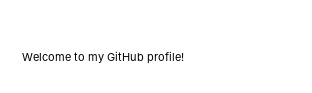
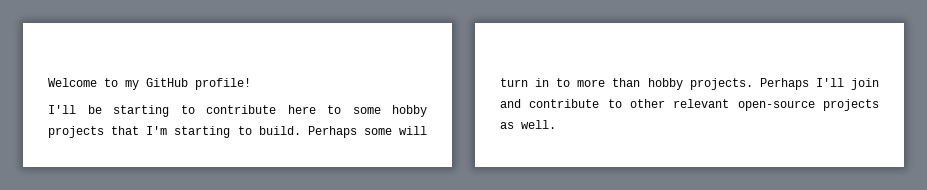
(184, 57) none -> [48,105,427,117] [48,126,427,138] [500,78,879,90] [500,99,879,111] [500,120,556,129] // I'll be starting to contribute here to some hobby projects that I'm starting to build. Perhaps some will turn in to more than hobby projects. Perhaps I'll join and contribute to other relevant open-source projects as well.

